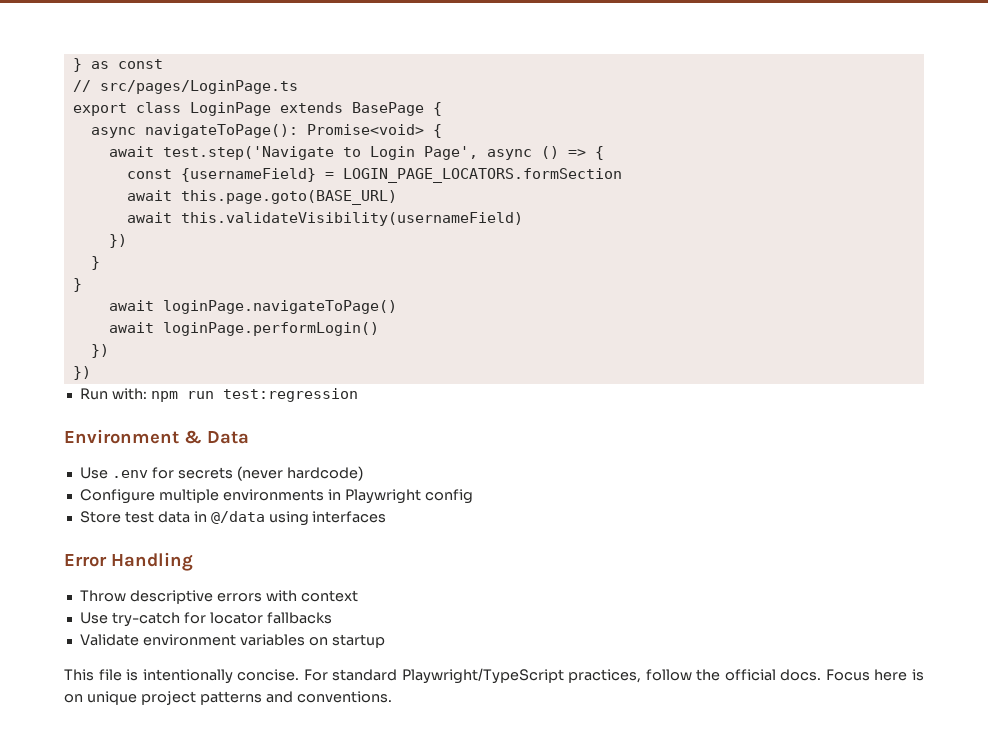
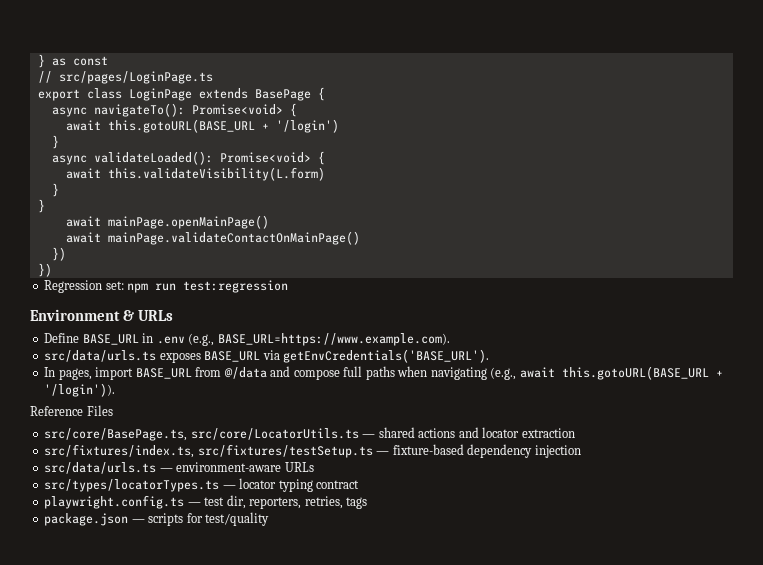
[144,124,442,138] [108,146,604,160] [126,168,622,183] [126,190,397,205] [126,212,523,226] [108,234,127,248] navigateToPage(): Promise<void> { // await test.step('Navigate to Login Page', async () => { // const {usernameField} = LOGIN_PAGE_LOCATORS.formSection // await this.page.goto(BASE_URL) // await this.validateVisibility(usernameField) // }) -> [93,103,297,117] [65,119,339,133] [51,135,59,149] [51,151,325,165] [65,167,325,181] navigateTo(): Promise<void> { // await this.gotoURL(BASE_URL + '/login') // } // async validateLoaded(): Promise<void> { // await this.validateVisibility(L.form)
[162,300,397,314] [108,322,379,336] loginPage.navigateToPage() // await loginPage.performLogin() -> [107,215,269,229] [65,231,360,245] mainPage.openMainPage() // await mainPage.validateContactOnMainPage()
[79,388,147,400] Run with: -> [44,280,124,293] Regression set:
[207,431,249,444] [79,466,363,481] [79,489,473,504] [79,511,387,526] [64,552,193,571] [79,590,358,604] [79,612,332,627] [79,634,385,648] [64,668,924,684] [64,691,392,705] Data // Use .env for secrets (never hardcode) // Configure multiple environments in Playwright config // Store test data in @/data using interfaces // Error Handling // Throw descriptive errors with context // Use try-catch for locator fallbacks // Validate environment variables on startup // This file is intentionally concise. For standard Playwright/TypeScript practices, follow the official docs. Focus here is on unique project patterns and conventions. -> [137,310,173,321] [44,333,450,346] [44,349,490,363] [44,366,723,380] [44,383,116,397] [30,405,113,416] [44,427,575,441] [44,444,581,458] [44,462,314,474] [44,478,360,492] [44,495,368,509] [44,512,270,526] URLs // Define BASE_URL in .env (e.g., BASE_URL=https://www.example.com). // src/data/urls.ts exposes BASE_URL via getEnvCredentials('BASE_URL'). // In pages, import BASE_URL from @/data and compose full paths when navigating (e.g., await this.gotoURL(BASE_URL + '/login')). // Reference Files // src/core/BasePage.ts, src/core/LocatorUtils.ts — shared actions and locator extraction // src/fixtures/index.ts, src/fixtures/testSetup.ts — fixture-based dependency injection // src/data/urls.ts — environment-aware URLs // src/types/locatorTypes.ts — locator typing contract // playwright.config.ts — test dir, reporters, retries, tags // package.json — scripts for test/quality

